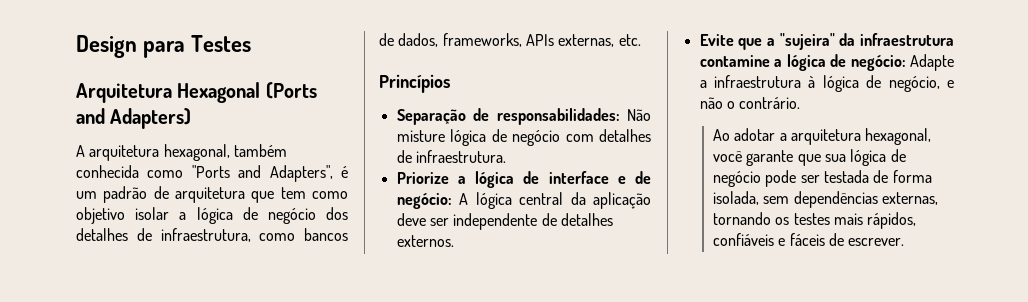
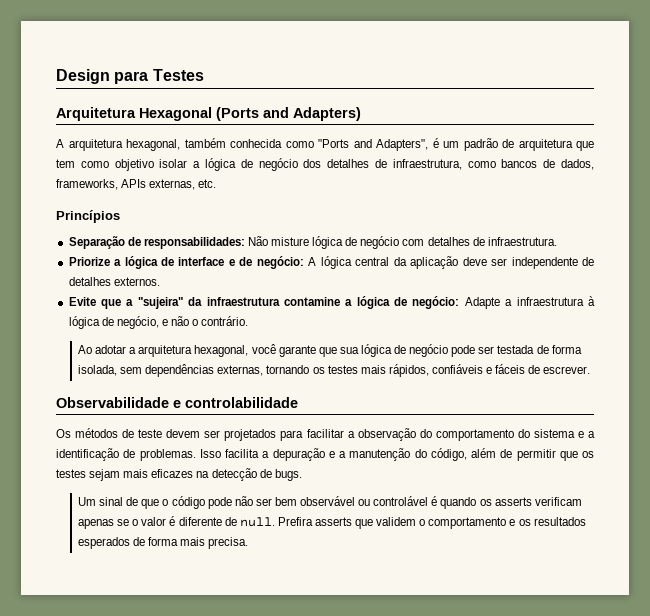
(905, 242) none -> [56,397,298,408] [56,428,595,441] [56,448,594,461] [56,468,302,481] [77,496,582,509] [77,516,586,529] [77,537,249,549] // Observabilidade e controlabilidade // Os métodos de teste devem ser projetados para facilitar a observação do comportamento do sistema e a identificação de problemas. Isso facilita a depuração e a manutenção do código, além de permitir que os testes sejam mais eficazes na detecção de bugs. // Um sinal de que o código pode não ser bem observável ou controlável é quando os asserts verificam apenas se o valor é diferente de null. Prefira asserts que validem o comportamento e os resultados esperados de forma mais precisa.

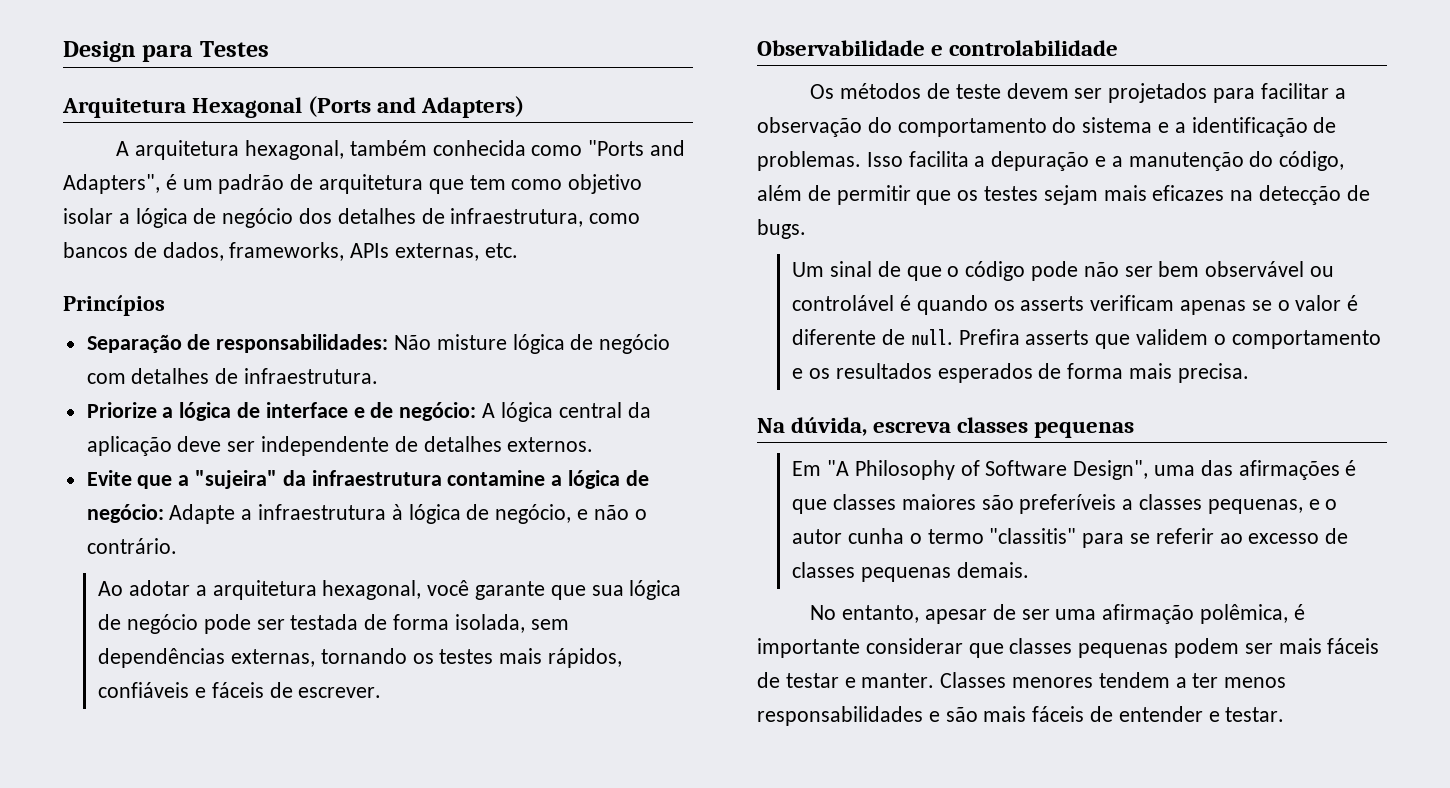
(249, 543) none -> [757,417,1135,438] [792,460,1357,480] [792,494,1338,514] [792,528,1349,548] [792,562,1029,582] [810,604,1305,624] [757,638,1380,658] [757,672,1287,688] [757,706,1285,726] // Na dúvida, escreva classes pequenas // Em "A Philosophy of Software Design", uma das afirmações é que classes maiores são preferíveis a classes pequenas, e o autor cunha o termo "classitis" para se referir ao excesso de classes pequenas demais. // No entanto, apesar de ser uma afirmação polêmica, é importante considerar que classes pequenas podem ser mais fáceis de testar e manter. Classes menores tendem a ter menos responsabilidades e são mais fáceis de entender e testar.

